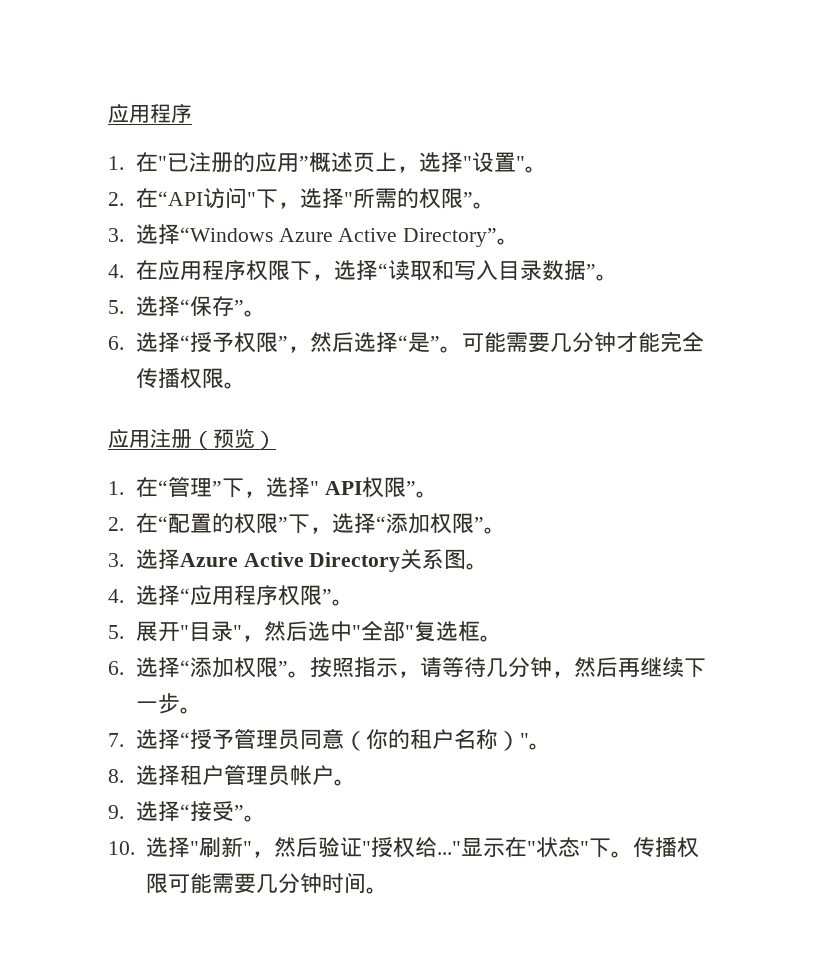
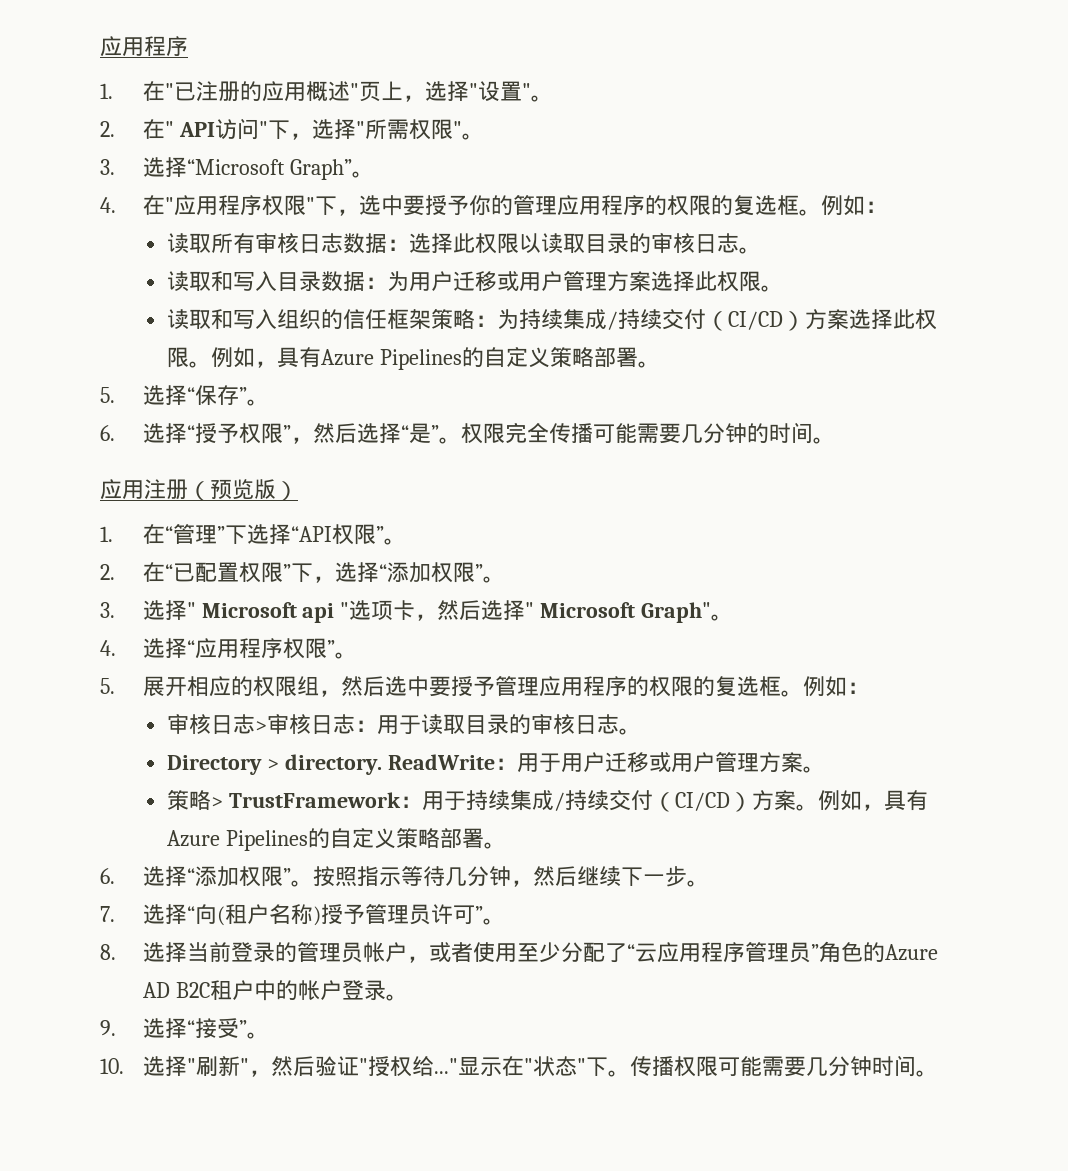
[298,152,353,172] ”概述 -> [305,81,359,101] 概述"
[157,191,203,206] “API -> [164,121,215,137] " API
[396,188,495,209] [108,224,498,247] 的权限”。 // 3.选择“Windows Azure Active Directory” -> [408,119,484,140] [100,157,352,180] 权限"。 // 3.选择“Microsoft Graph”
[157,260,388,281] 应用程序权限下，选择“ -> [164,195,887,216] [166,233,761,254] "应用程序权限"下，选中要授予你的管理应用程序的权限的复选框。例如： // 读取所有审核日志数据：选择此权限以读取目录的审核日志。 //
[585,264,596,278] ” -> [364,271,783,292] [166,309,937,331] [166,347,638,370] ：为用户迁移或用户管理方案选择此权限。 // 读取和写入组织的信任框架策略：为持续集成/持续交付（CI/CD）方案选择此权限。例如，具有Azure Pipelines的自定义策略部署
[461,331,704,353] [135,368,224,389] 可能需要几分钟才能完全传播权限 -> [460,422,813,444] 权限完全传播可能需要几分钟的时间
(255, 438) none -> [254,479,276,499] 版
[243,477,362,498] ，选择" API -> [246,524,332,544] 选择“API
[167,513,234,533] 配置的 -> [172,562,239,582] 已配置
[179,549,467,572] Azure Active Directory关系图 -> [186,600,712,623] " Microsoft api "选项卡，然后选择" Microsoft Graph"
[179,621,480,642] "目录"，然后选中"全部"复选框 -> [186,676,869,697] [166,714,641,735] [166,752,825,775] [166,790,928,812] [166,828,484,851] 相应的权限组，然后选中要授予管理应用程序的权限的复选框。例如： // 审核日志>审核日志：用于读取目录的审核日志。 // Directory > directory. ReadWrite：用于用户迁移或用户管理方案。 // 策略> TrustFramework：用于持续集成/持续交付（CI/CD）方案。例如，具有Azure Pipelines的自定义策略部署
[397,657,442,678] ，请 -> (401, 876) none
[617,658,640,677] 再 -> (577, 876) none
[189,728,551,751] [108,765,334,786] 授予管理员同意（你的租户名称）"。 // 8.选择租户管理员帐户 -> [194,904,505,926] [100,941,938,963] [142,980,386,1001] 向(租户名称)授予管理员许可”。 // 8.选择当前登录的管理员帐户，或者使用至少分配了“云应用程序管理员”角色的Azure AD B2C租户中的帐户登录

